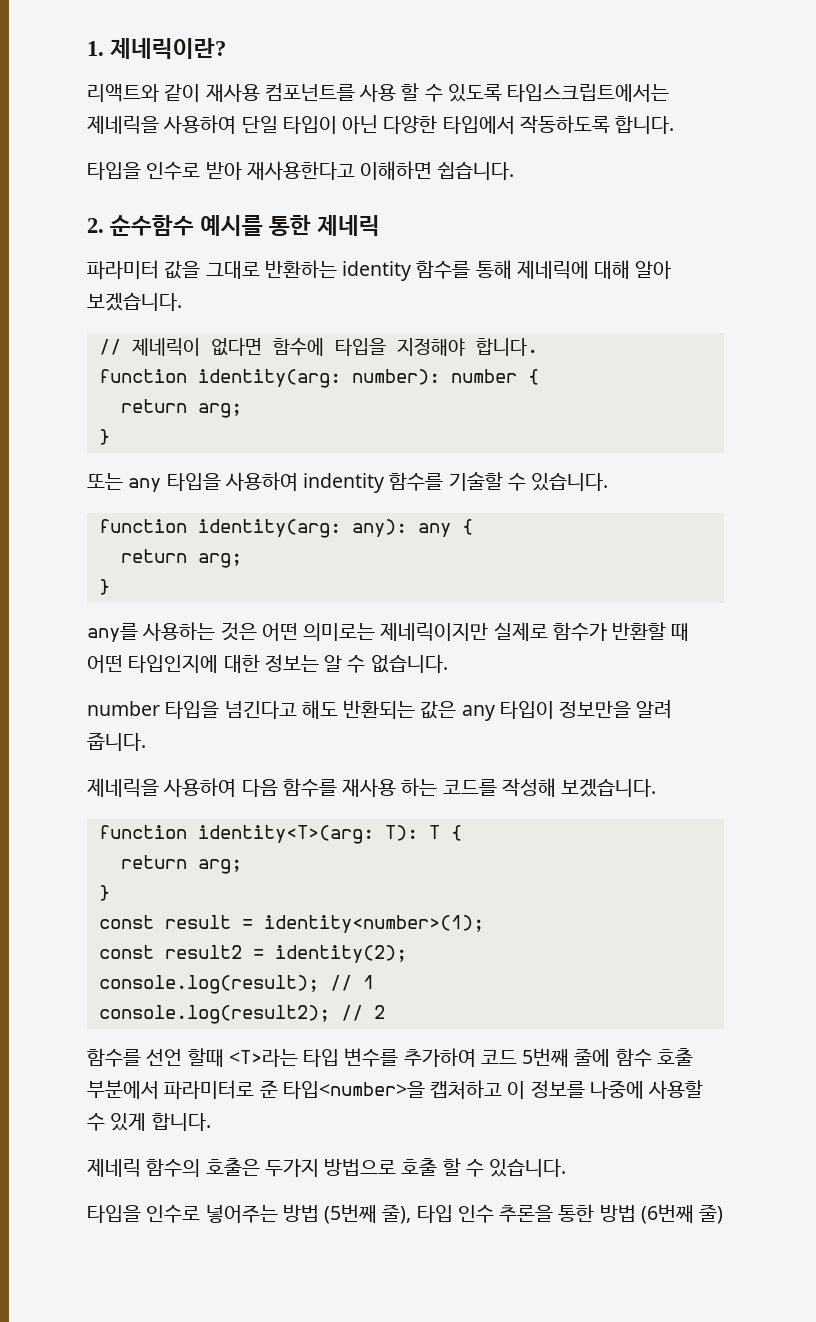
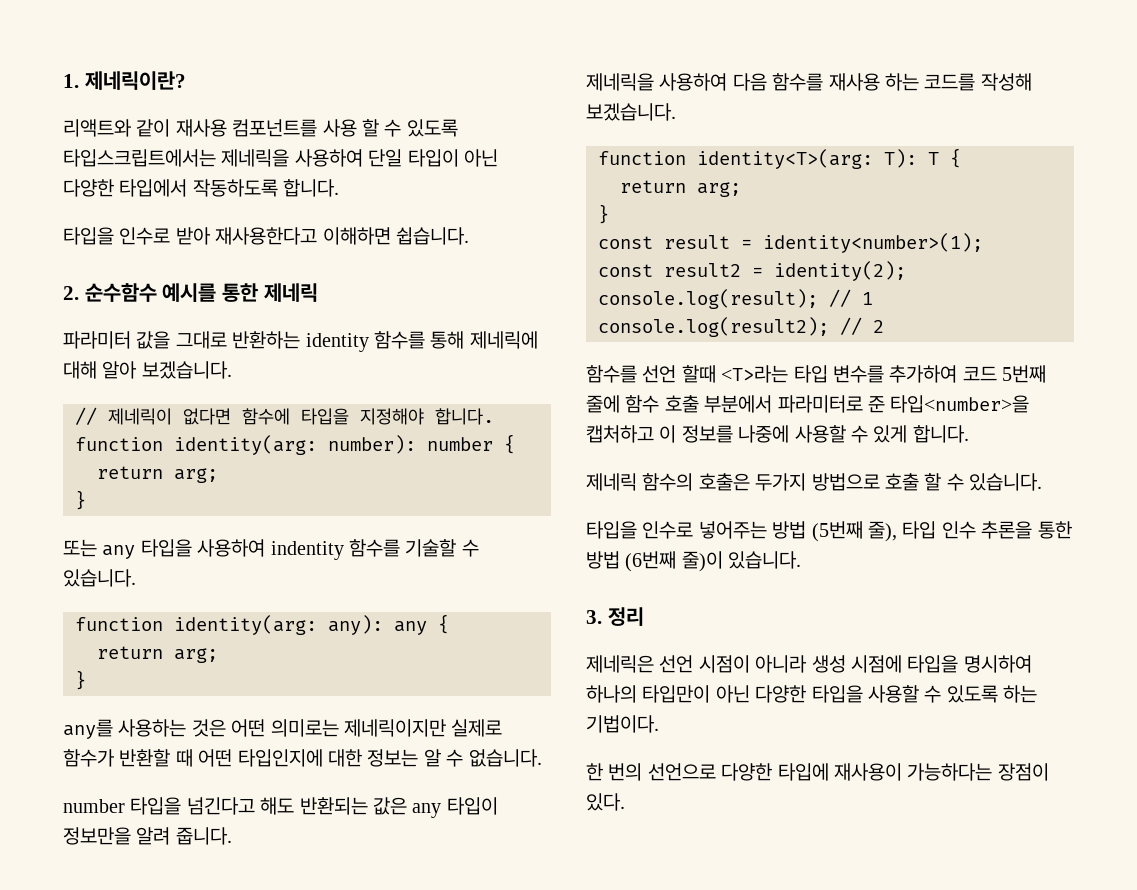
[699,1204,724,1224] 줄) -> [681,551,802,572] [586,607,644,626] [586,655,1032,673] [586,685,1038,703] [586,715,659,733] [586,763,1049,781] [586,793,625,811] 줄)이 있습니다. // 3. 정리 // 제네릭은 선언 시점이 아니라 생성 시점에 타입을 명시하여 하나의 타입만이 아닌 다양한 타입을 사용할 수 있도록 하는 기법이다. // 한 번의 선언으로 다양한 타입에 재사용이 가능하다는 장점이 있다.

